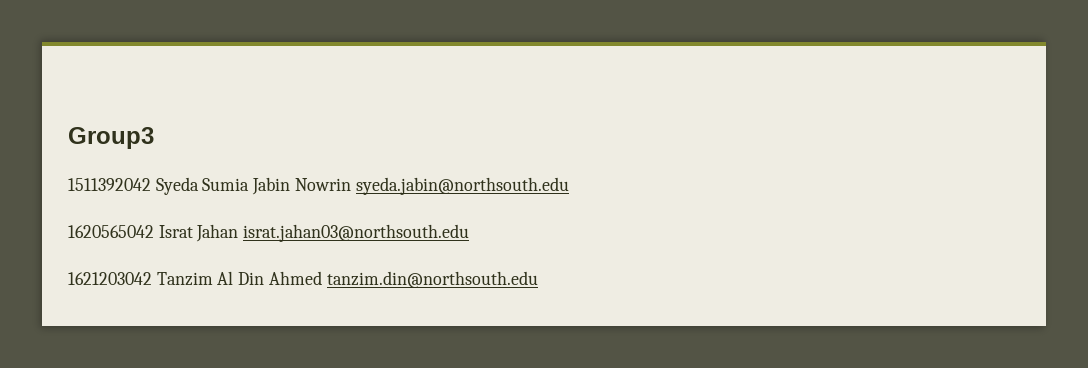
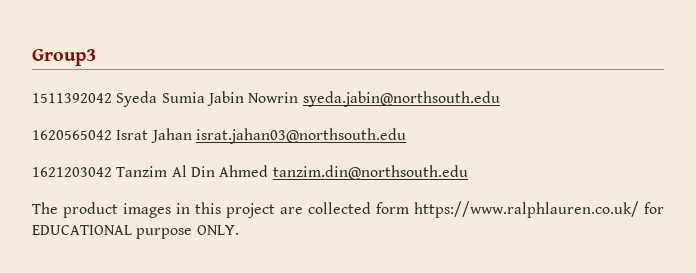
(538, 279) none -> [32,201,664,218] [32,225,239,239] // The product images in this project are collected form https://www.ralphlauren.co.uk/ for EDUCATIONAL purpose ONLY.

